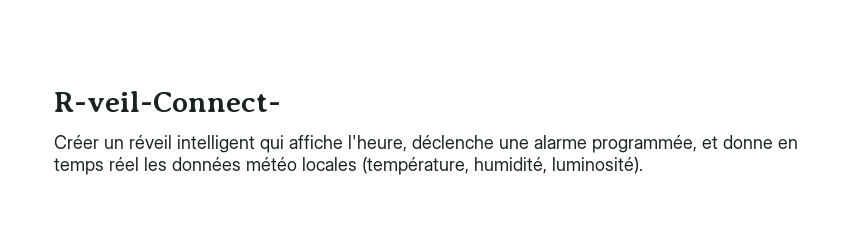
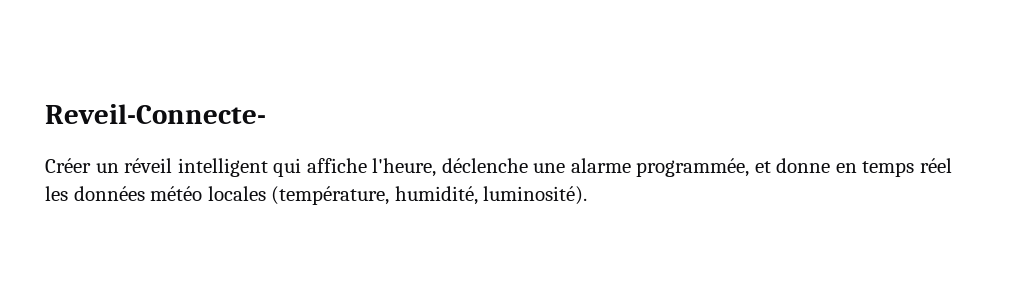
[54,91,281,112] R-veil-Connect- -> [45,104,266,124] Reveil-Connecte-

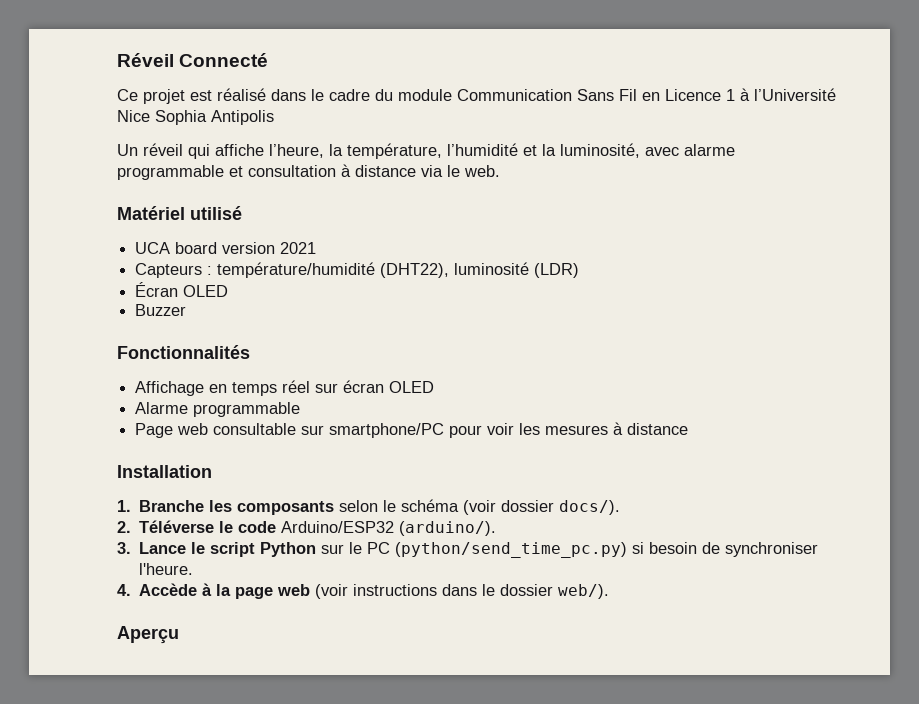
[45,104,266,124] [45,158,953,177] [45,186,588,205] Reveil-Connecte- // Créer un réveil intelligent qui affiche l'heure, déclenche une alarme programmée, et donne en temps réel les données météo locales (température, humidité, luminosité). -> [117,53,269,67] [117,88,836,104] [117,110,274,125] [117,143,735,159] [117,164,500,180] [117,206,242,220] [135,242,317,254] [135,262,580,278] [135,282,229,297] [135,304,187,316] [117,345,250,359] [135,380,435,396] [135,402,301,417] [135,422,689,438] [117,465,212,478] [117,499,621,515] [117,520,497,536] [117,542,819,558] [139,563,194,575] [117,583,610,599] [117,626,179,644] Réveil Connecté // Ce projet est réalisé dans le cadre du module Communication Sans Fil en Licence 1 à l’Université Nice Sophia Antipolis // Un réveil qui affiche l’heure, la température, l’humidité et la luminosité, avec alarme programmable et consultation à distance via le web. // Matériel utilisé // UCA board version 2021 // Capteurs : température/humidité (DHT22), luminosité (LDR) // Écran OLED // Buzzer // Fonctionnalités // Affichage en temps réel sur écran OLED // Alarme programmable // Page web consultable sur smartphone/PC pour voir les mesures à distance // Installation // 1. Branche les composants selon le schéma (voir dossier docs/). // 2. Téléverse le code Arduino/ESP32 (arduino/). // 3. Lance le script Python sur le PC (python/send_time_pc.py) si besoin de synchroniser l'heure. // 4. Accède à la page web (voir instructions dans le dossier web/). // Aperçu

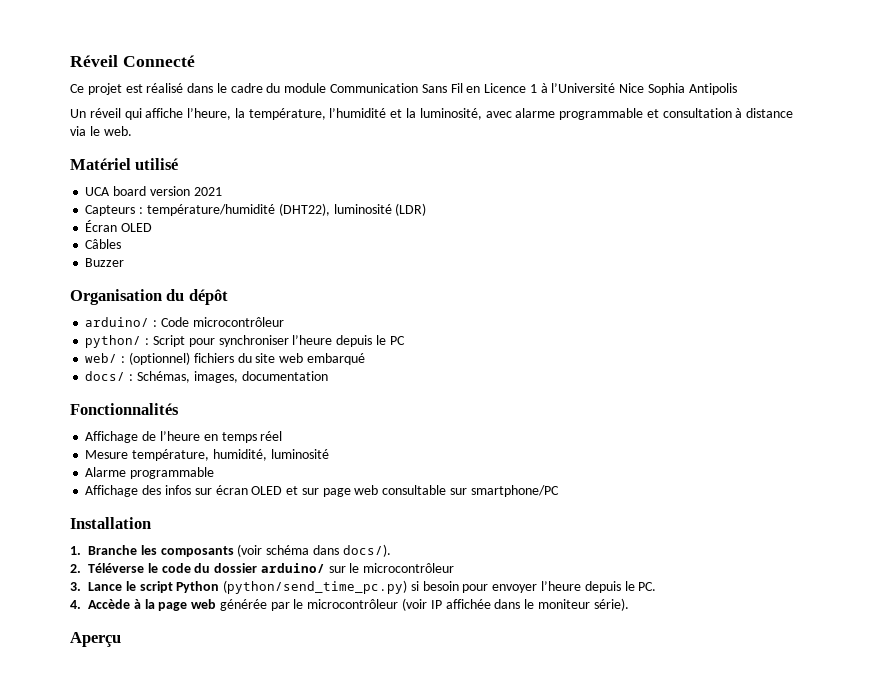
(229, 291) none -> [85,239,122,249] // Câbles
(187, 310) none -> [70,289,228,305] [85,317,284,327] [85,335,405,348] [85,352,365,365] [85,371,328,383] // Organisation du dépôt // arduino/ : Code microcontrôleur // python/ : Script pour synchroniser l’heure depuis le PC // web/ : (optionnel) fichiers du site web embarqué // docs/ : Schémas, images, documentation
(205, 388) none -> [142,431,200,441] de l’heure
[315,380,435,393] [135,402,301,417] [135,422,689,438] sur écran OLED // Alarme programmable // Page web consultable sur smartphone/PC pour voir les mesures à distance -> [85,449,329,461] [85,467,215,479] [85,485,559,497] // Mesure température, humidité, luminosité // Alarme programmable // Affichage des infos sur écran OLED et sur page web consultable sur smartphone/PC
[339,499,555,515] selon le schéma (voir dossier -> [237,544,339,557] (voir schéma dans
[281,521,497,536] Arduino/ESP32 (arduino/). -> [194,563,455,573] du dossier arduino/ sur le microcontrôleur
[321,542,819,558] [139,563,194,575] sur le PC (python/send_time_pc.py) si besoin de synchroniser l'heure. -> [223,580,657,594] (python/send_time_pc.py) si besoin pour envoyer l’heure depuis le PC.
[315,584,610,599] (voir instructions dans le dossier web/). -> [219,598,629,611] générée par le microcontrôleur (voir IP affichée dans le moniteur série).

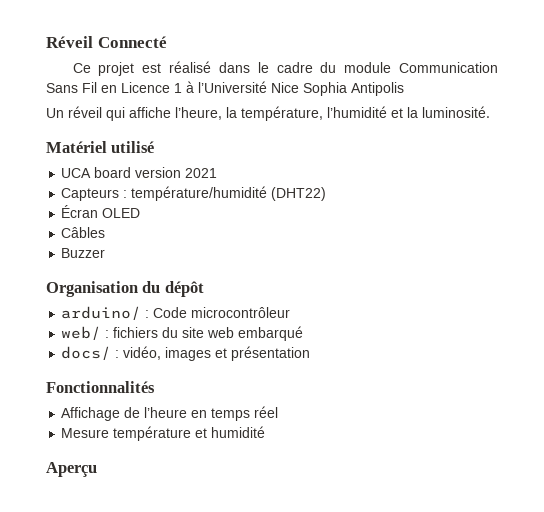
[419,108,794,120] [70,126,132,136] luminosité, avec alarme programmable et consultation à distance via le web. -> [422,106,490,118] luminosité.
[278,203,427,216] (DHT22), luminosité (LDR) -> [271,187,327,201] (DHT22)
[85,335,405,348] // python/ : Script pour synchroniser l’heure depuis le PC -> (291, 312) none
[128,352,190,365] (optionnel) -> (110, 334) none
[136,371,328,383] Schémas, images, documentation -> [123,346,311,361] vidéo, images et présentation
[132,449,329,461] [85,467,215,479] [85,485,559,497] [70,517,151,529] [70,544,391,557] [70,563,455,573] [70,580,657,594] [70,598,629,611] température, humidité, luminosité // Alarme programmable // Affichage des infos sur écran OLED et sur page web consultable sur smartphone/PC // Installation // 1. Branche les composants (voir schéma dans docs/). // 2. Téléverse le code du dossier arduino/ sur le microcontrôleur // 3. Lance le script Python (python/send_time_pc.py) si besoin pour envoyer l’heure depuis le PC. // 4. Accède à la page web générée par le microcontrôleur (voir IP affichée dans le moniteur série). -> [113,426,266,441] température et humidité

